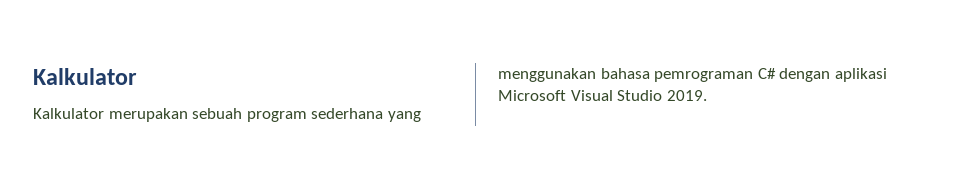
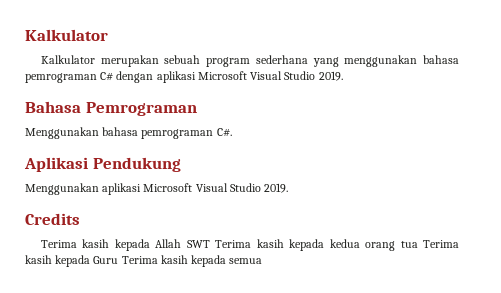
(707, 95) none -> [25,101,197,116] [25,127,232,139] [24,157,181,172] [25,183,289,195] [25,213,80,225] [40,239,459,251] [25,255,263,267] // Bahasa Pemrograman // Menggunakan bahasa pemrograman C#. // Aplikasi Pendukung // Menggunakan aplikasi Microsoft Visual Studio 2019. // Credits // Terima kasih kepada Allah SWT Terima kasih kepada kedua orang tua Terima kasih kepada Guru Terima kasih kepada semua

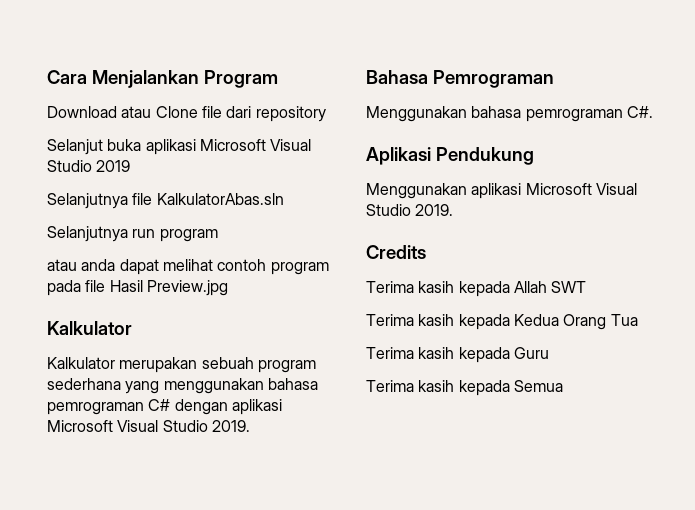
(25, 35) none -> [47,70,278,88] [47,106,326,122] [47,139,312,155] [47,160,131,172] [47,193,284,209] [47,226,218,242] [47,259,329,275] [47,280,228,296] Cara Menjalankan Program // Download atau Clone file dari repository // Selanjut buka aplikasi Microsoft Visual Studio 2019 // Selanjutnya file KalkulatorAbas.sln // Selanjutnya run program // atau anda dapat melihat contoh program pada file Hasil Preview.jpg //
[215,239,418,251] Terima kasih kepada kedua orang tua -> [366,314,638,330] // Terima kasih kepada Kedua Orang Tua //
[121,255,263,267] Terima kasih kepada semua -> [366,380,563,396] // Terima kasih kepada Semua

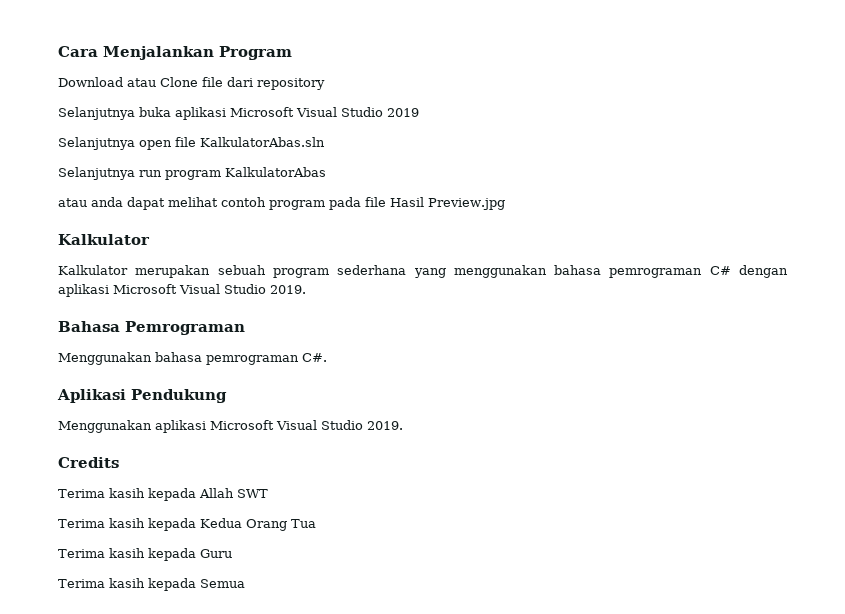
[47,139,103,155] Selanjut -> [58,107,135,120] Selanjutnya
(128, 201) none -> [139,140,172,150] open
(218, 235) none -> [225,167,326,177] KalkulatorAbas

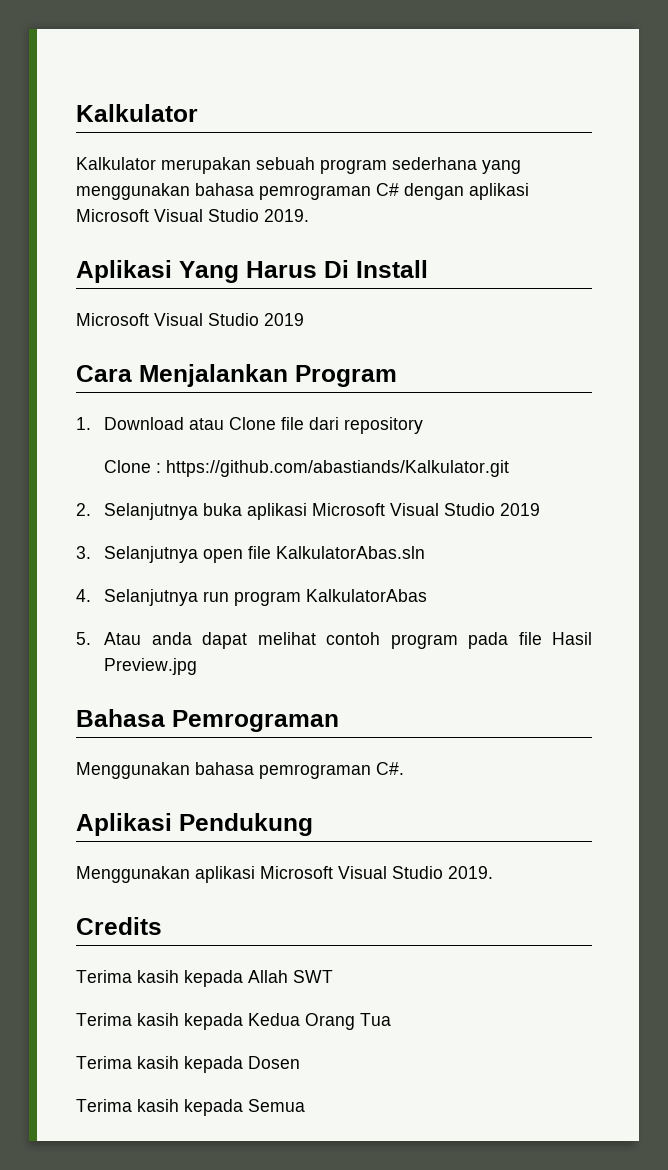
[58,46,292,60] [58,77,325,90] [58,107,419,120] [58,137,325,150] [58,167,326,180] [58,197,505,210] Cara Menjalankan Program // Download atau Clone file dari repository // Selanjutnya buka aplikasi Microsoft Visual Studio 2019 // Selanjutnya open file KalkulatorAbas.sln // Selanjutnya run program KalkulatorAbas // atau anda dapat melihat contoh program pada file Hasil Preview.jpg // -> (76, 113) none
(306, 289) none -> [76,260,428,283] [76,313,304,326] [76,364,397,387] [76,417,424,434] [104,460,510,477] [76,503,541,520] [76,546,426,563] [76,589,428,606] [76,632,592,649] [104,658,198,675] // Aplikasi Yang Harus Di Install // Microsoft Visual Studio 2019 // Cara Menjalankan Program // 1. Download atau Clone file dari repository // Clone : https://github.com/abastiands/Kalkulator.git // 2. Selanjutnya buka aplikasi Microsoft Visual Studio 2019 // 3. Selanjutnya open file KalkulatorAbas.sln // 4. Selanjutnya run program KalkulatorAbas // 5. Atau anda dapat melihat contoh program pada file Hasil Preview.jpg
[199,549,232,558] Guru -> [248,1056,300,1069] Dosen

